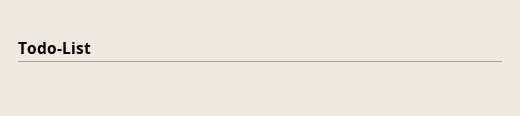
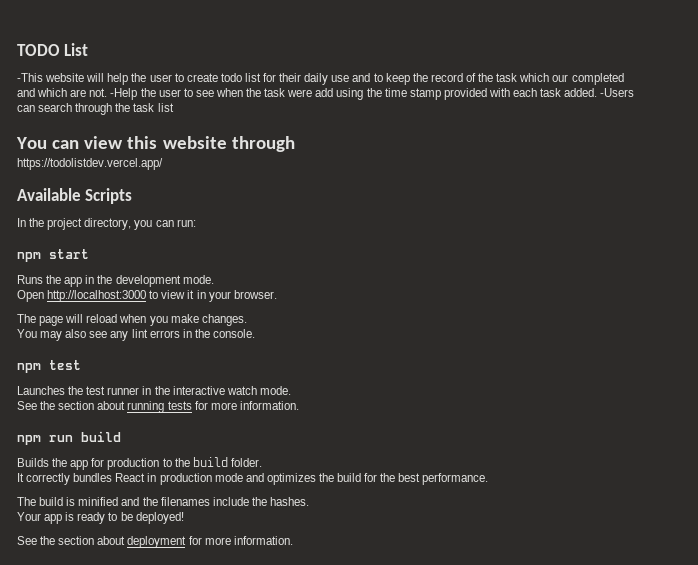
[18,42,91,54] Todo-List -> [17,43,89,56] [17,73,624,85] [17,88,635,100] [17,103,174,115] [16,136,295,152] [17,158,163,170] [17,188,133,204] [17,218,196,230] [17,249,89,262] [17,275,214,287] [17,290,277,302] [17,314,247,326] [17,329,255,341] [17,360,81,373] [17,386,291,395] [17,401,299,413] [17,431,121,445] [17,457,262,470] [17,473,489,485] [17,497,309,506] [17,512,184,524] [17,536,293,548] TODO List // -This website will help the user to create todo list for their daily use and to keep the record of the task which our completed and which are not. -Help the user to see when the task were add using the time stamp provided with each task added. -Users can search through the task list // You can view this website through // https://todolistdev.vercel.app/ // Available Scripts // In the project directory, you can run: // npm start // Runs the app in the development mode. // Open http://localhost:3000 to view it in your browser. // The page will reload when you make changes. // You may also see any lint errors in the console. // npm test // Launches the test runner in the interactive watch mode. // See the section about running tests for more information. // npm run build // Builds the app for production to the build folder. // It correctly bundles React in production mode and optimizes the build for the best performance. // The build is minified and the filenames include the hashes. // Your app is ready to be deployed! // See the section about deployment for more information.

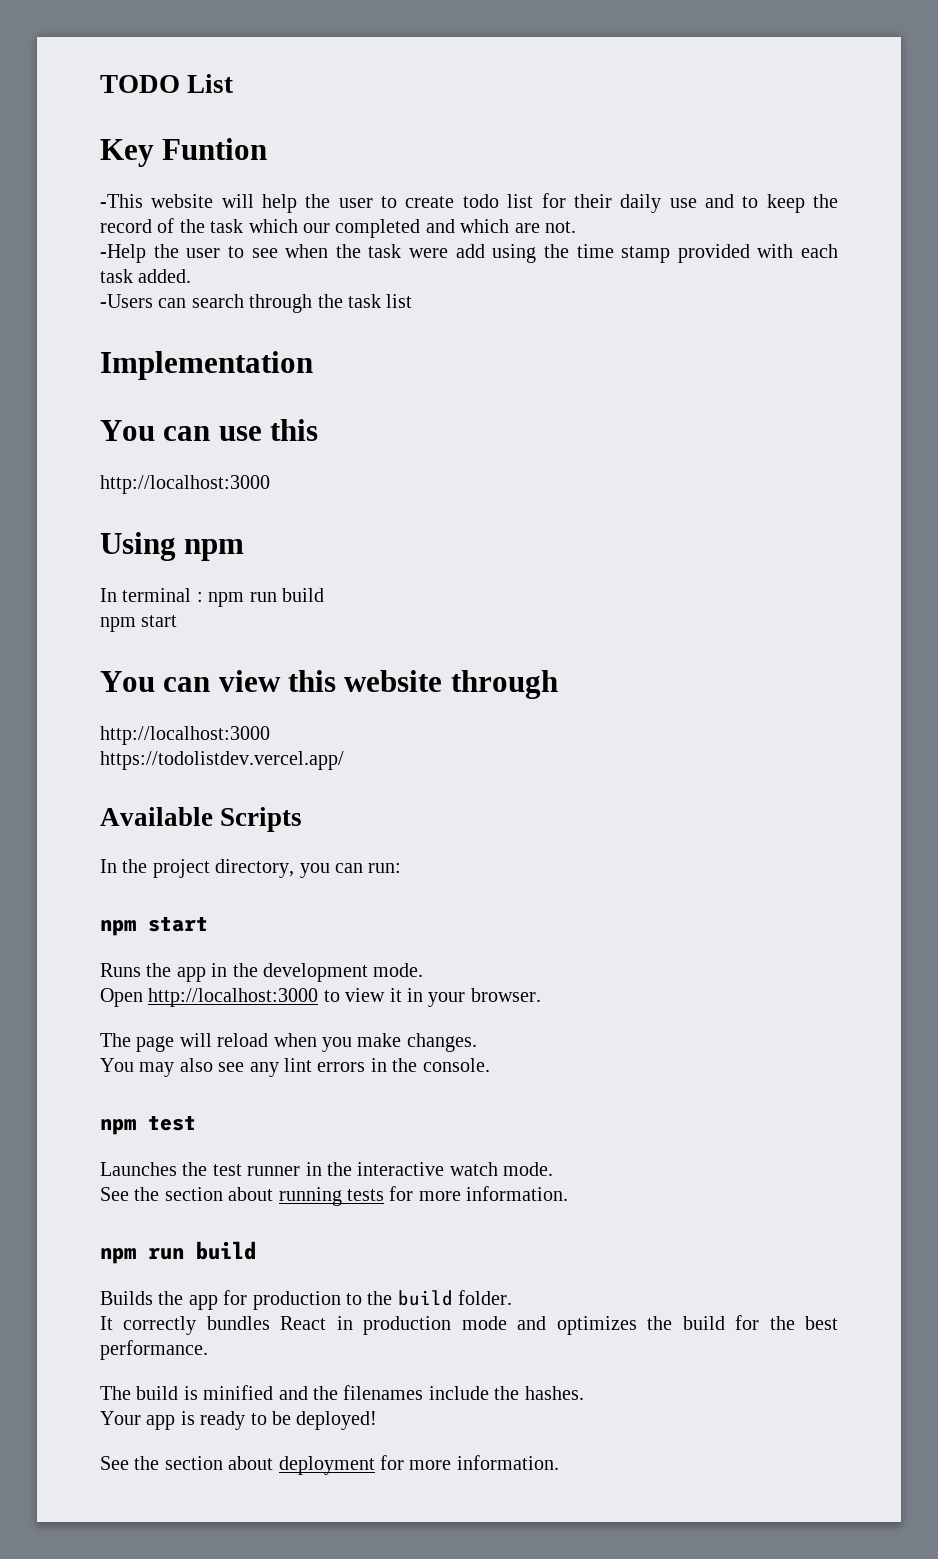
(89, 49) none -> [100,138,268,167] // Key Funtion
(108, 92) none -> (576, 227) //
(598, 92) none -> (192, 276) //
(174, 107) none -> [100,351,313,380] [100,419,319,441] [100,475,270,494] [100,532,245,561] [100,588,324,607] [100,615,178,632] // Implementation // You can use this // http://localhost:3000 // Using npm // In terminal : npm run build // npm start
(295, 144) none -> [100,726,270,745] // http://localhost:3000

